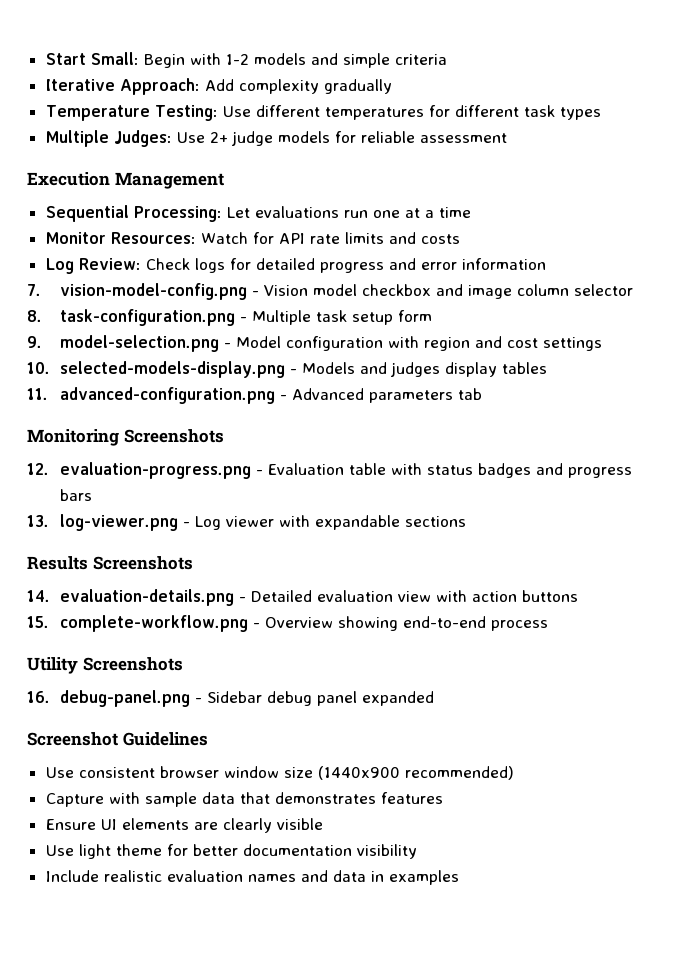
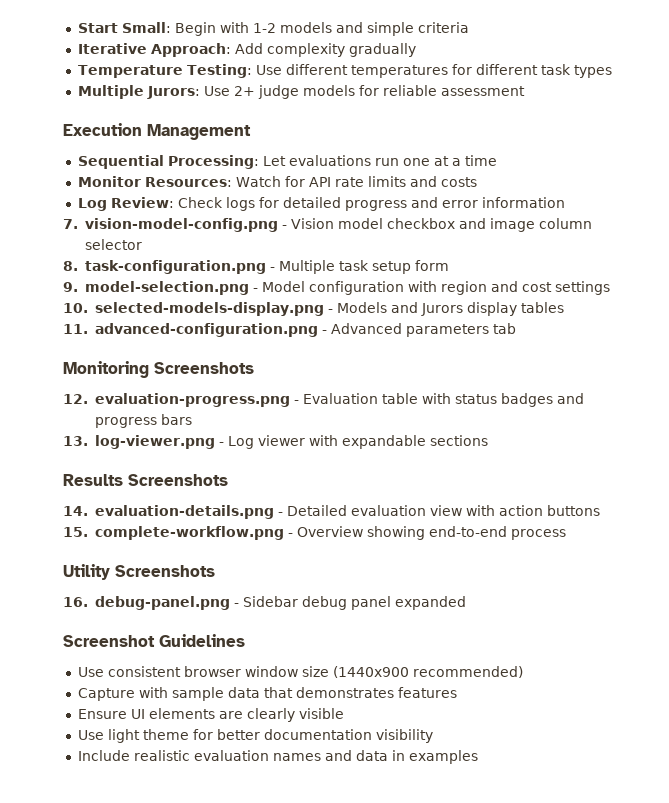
[113,130,172,147] Judges: -> [146,86,200,99] Jurors:
[390,362,441,377] judges -> [420,303,463,316] Jurors

